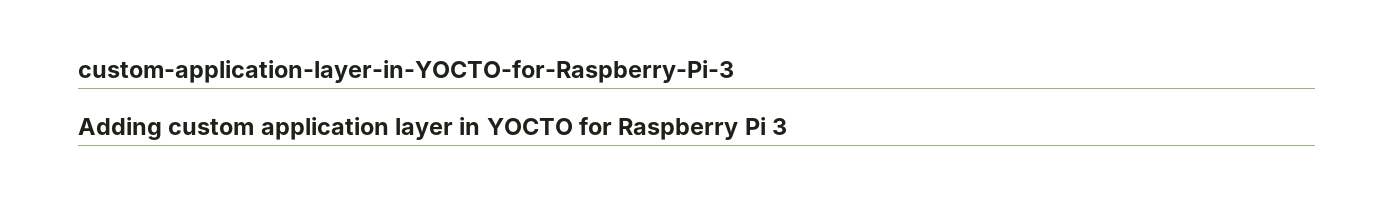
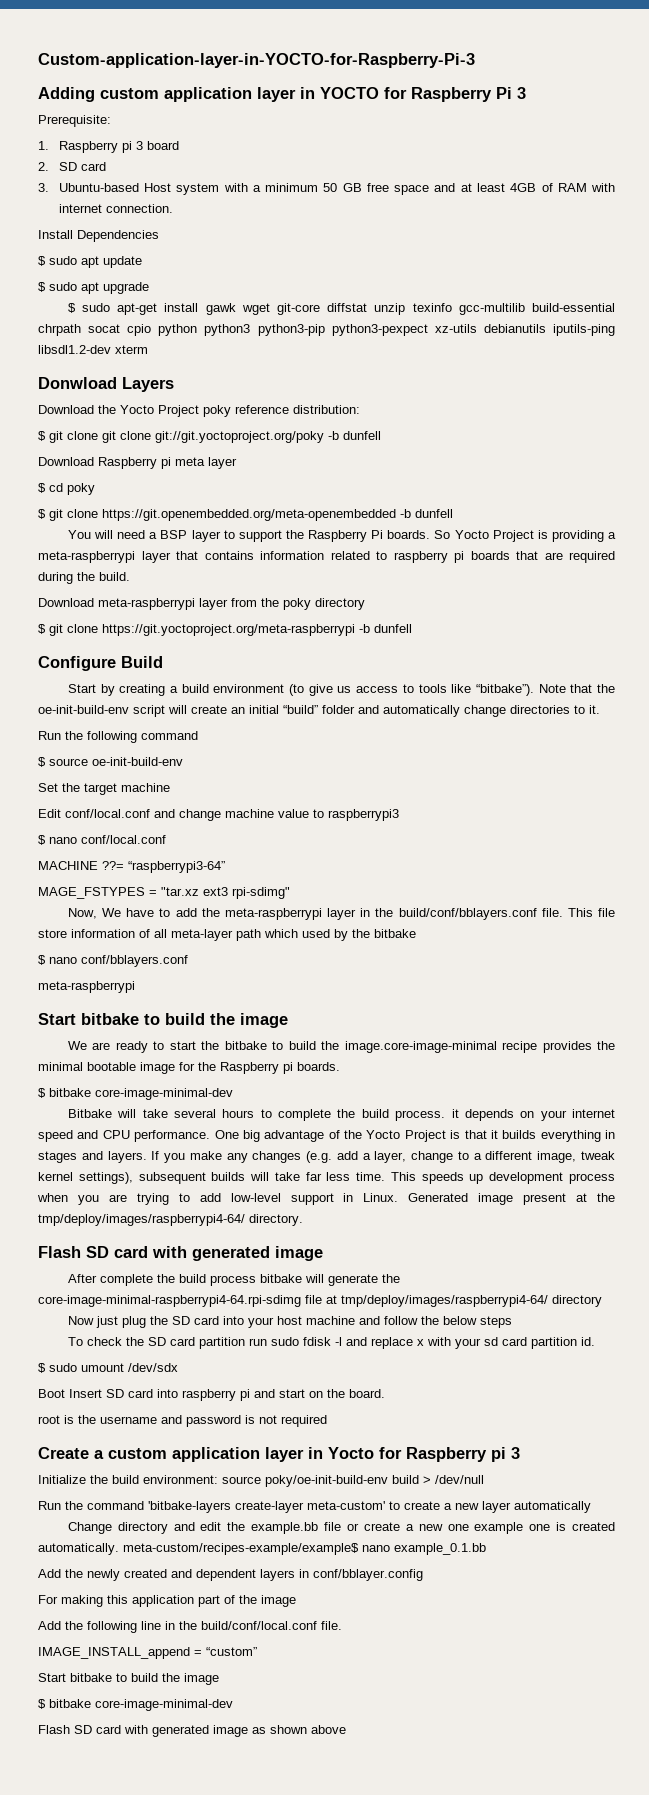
[78,60,734,83] custom-application-layer-in-YOCTO-for-Raspberry-Pi-3 -> [38,53,475,68] Custom-application-layer-in-YOCTO-for-Raspberry-Pi-3
(788, 126) none -> [38,115,111,127] [38,141,179,153] [38,162,106,171] [38,183,616,195] [58,204,173,213] [38,230,159,242] [38,256,142,268] [38,282,149,294] [67,303,616,315] [38,324,615,336] [38,345,148,354] [38,377,174,392] [38,405,360,417] [38,431,381,443] [38,457,237,469] [38,483,95,495] [38,509,453,521] [67,530,617,542] [38,551,615,563] [38,572,130,584] [38,598,365,610] [38,624,412,636] [38,656,163,671] [67,684,615,696] [38,705,600,717] [38,731,198,743] [38,757,183,767] [38,783,170,795] [38,809,399,821] [38,835,166,845] [38,861,225,873] [38,887,290,899] [67,908,615,920] [38,929,416,941] [38,955,188,967] [38,981,135,993] [38,1013,288,1028] [67,1041,616,1053] [38,1062,340,1074] [38,1088,233,1100] [67,1109,615,1121] [38,1130,615,1142] [38,1151,615,1163] [38,1172,615,1184] [37,1193,615,1205] [38,1214,303,1226] [38,1246,323,1261] [67,1274,400,1286] [38,1295,602,1307] [67,1316,512,1328] [67,1337,595,1349] [38,1363,178,1373] [38,1389,385,1401] [38,1415,327,1427] [38,1447,520,1462] [38,1475,484,1487] [38,1501,591,1513] [67,1522,615,1534] [38,1543,486,1555] [38,1569,423,1581] [38,1595,296,1607] [38,1621,342,1633] [38,1647,257,1659] [38,1673,219,1685] [38,1699,233,1711] [38,1725,346,1737] // Prerequisite: // 1. Raspberry pi 3 board // 2. SD card // 3. Ubuntu-based Host system with a minimum 50 GB free space and at least 4GB of RAM with internet connection. // Install Dependencies // $ sudo apt update // $ sudo apt upgrade // $ sudo apt-get install gawk wget git-core diffstat unzip texinfo gcc-multilib build-essential chrpath socat cpio python python3 python3-pip python3-pexpect xz-utils debianutils iputils-ping libsdl1.2-dev xterm // Donwload Layers // Download the Yocto Project poky reference distribution: // $ git clone git clone git://git.yoctoproject.org/poky -b dunfell // Download Raspberry pi meta layer // $ cd poky // $ git clone https://git.openembedded.org/meta-openembedded -b dunfell // You will need a BSP layer to support the Raspberry Pi boards. So Yocto Project is providing a meta-raspberrypi layer that contains information related to raspberry pi boards that are required during the build. // Download meta-raspberrypi layer from the poky directory // $ git clone https://git.yoctoproject.org/meta-raspberrypi -b dunfell // Configure Build // Start by creating a build environment (to give us access to tools like “bitbake”). Note that the oe-init-build-env script will create an initial “build” folder and automatically change directories to it. // Run the following command // $ source oe-init-build-env // Set the target machine // Edit conf/local.conf and change machine value to raspberrypi3 // $ nano conf/local.conf // MACHINE ??= “raspberrypi3-64” // MAGE_FSTYPES = "tar.xz ext3 rpi-sdimg" // Now, We have to add the meta-raspberrypi layer in the build/conf/bblayers.conf file. This file store information of all meta-layer path which used by the bitbake // $ nano conf/bblayers.conf // meta-raspberrypi // Start bitbake to build the image // We are ready to start the bitbake to build the image.core-image-minimal recipe provides the minimal bootable image for the Raspberry pi boards. // $ bitbake core-image-minimal-dev // Bitbake will take several hours to complete the build process. it depends on your internet speed and CPU performance. One big advantage of the Yocto Project is that it builds everything in stages and layers. If you make any changes (e.g. add a layer, change to a different image, tweak kernel settings), subsequent builds will take far less time. This speeds up development process when you are trying to add low-level support in Linux. Generated image present at the tmp/deploy/images/raspberrypi4-64/ directory. // Flash SD card with generated image // After complete the build process bitbake will generate the core-image-minimal-raspberrypi4-64.rpi-sdimg file at tmp/deploy/images/raspberrypi4-64/ directory // Now just plug the SD card into your host machine and follow the below steps // To check the SD card partition run sudo fdisk -l and replace x with your sd card partition id. // $ sudo umount /dev/sdx // Boot Insert SD card into raspberry pi and start on the board. // root is the username and password is not required // Create a custom application layer in Yocto for Raspberry pi 3 // Initialize the build environment: source poky/oe-init-build-env build > /dev/null // Run the command 'bitbake-layers create-layer meta-custom' to create a new layer automatically // Change directory and edit the example.bb file or create a new one example one is created automatically. meta-custom/recipes-example/example$ nano example_0.1.bb // Add the newly created and dependent layers in conf/bblayer.config // For making this application part of the image // Add the following line in the build/conf/local.conf file. // IMAGE_INSTALL_append = “custom” // Start bitbake to build the image // $ bitbake core-image-minimal-dev // Flash SD card with generated image as shown above

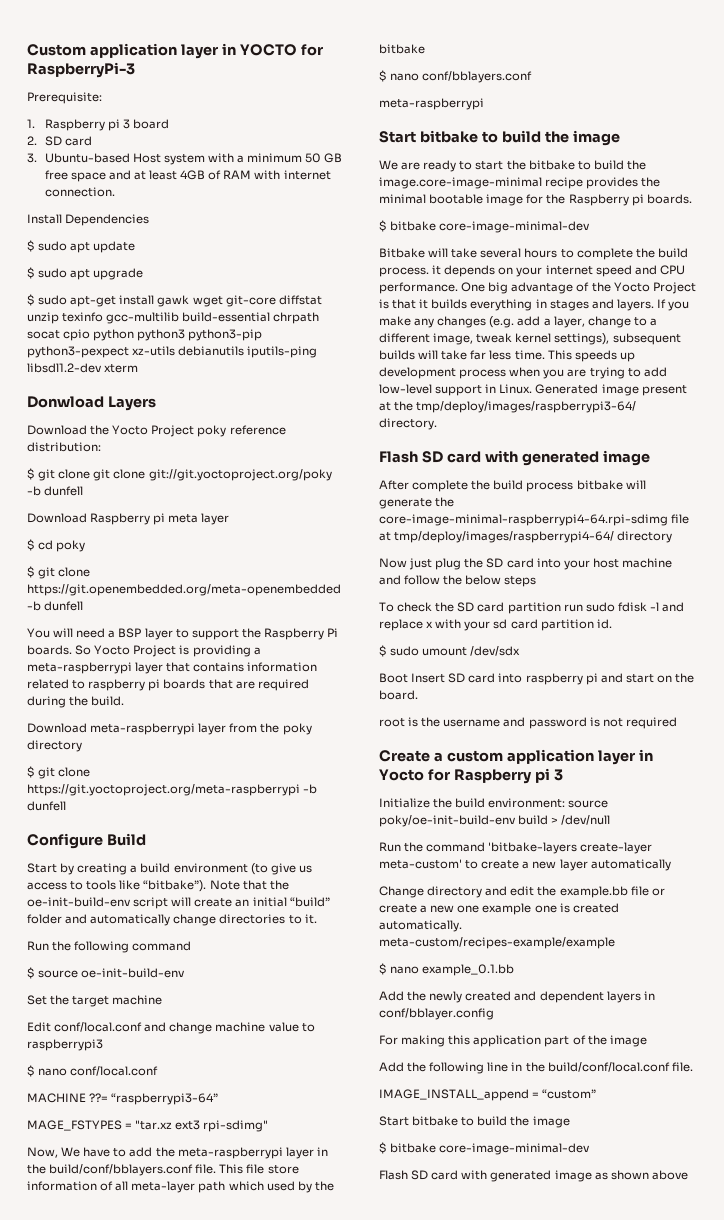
[38,53,475,68] [38,87,159,102] Custom-application-layer-in-YOCTO-for-Raspberry-Pi-3 // Adding custom -> [27,44,86,56] Custom
[411,87,526,102] Raspberry Pi 3 -> [27,62,135,78] RaspberryPi-3
[38,1214,245,1226] tmp/deploy/images/raspberrypi4-64/ -> [416,401,637,413] tmp/deploy/images/raspberrypi3-64/
[123,1543,359,1555] meta-custom/recipes-example/example$ -> [379,937,615,949] [379,963,387,975] meta-custom/recipes-example/example // $

